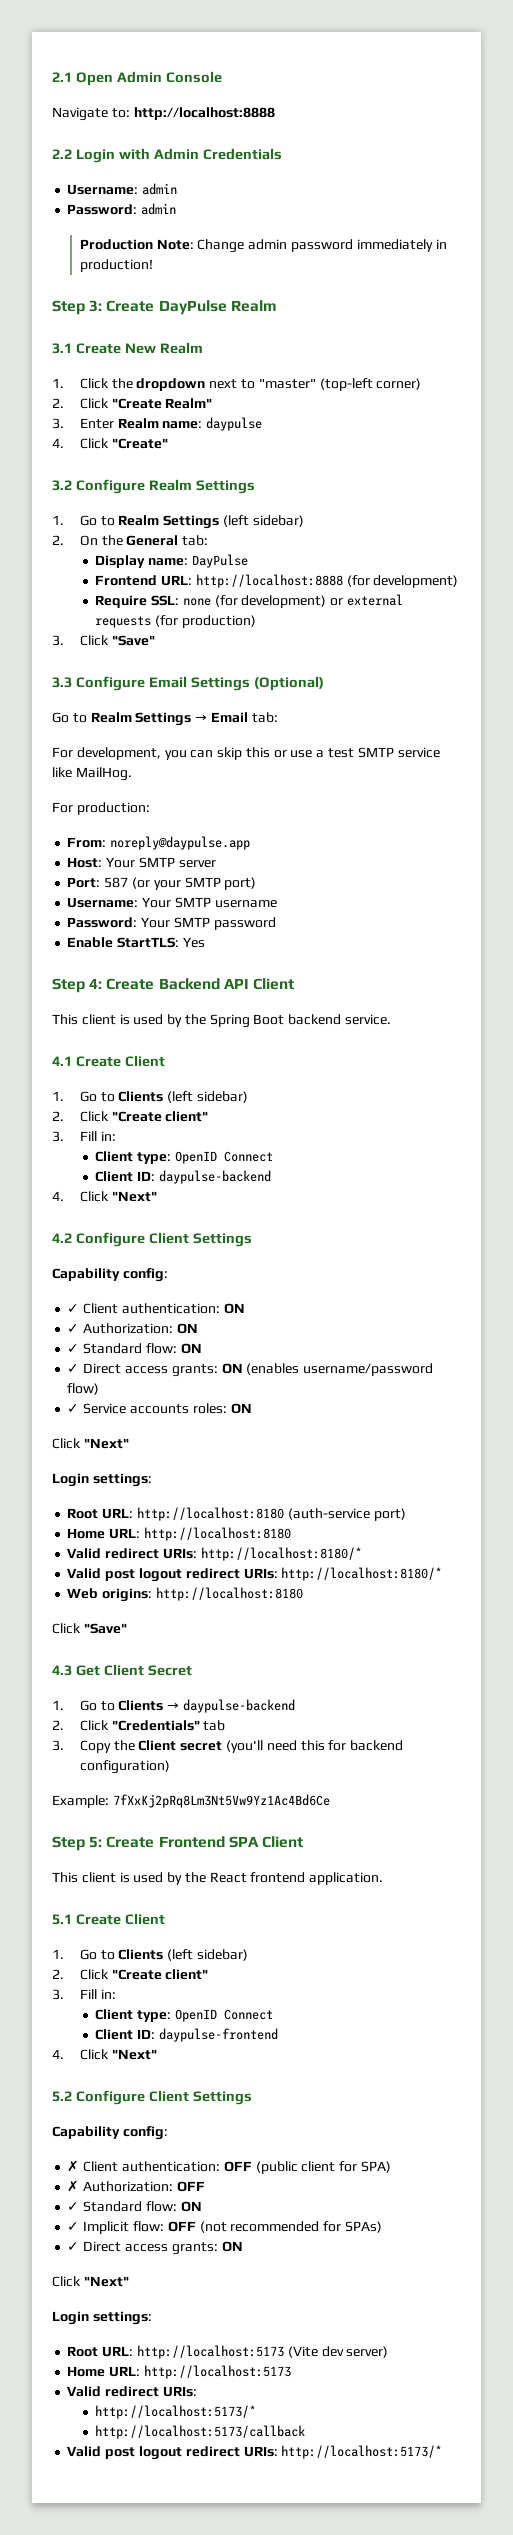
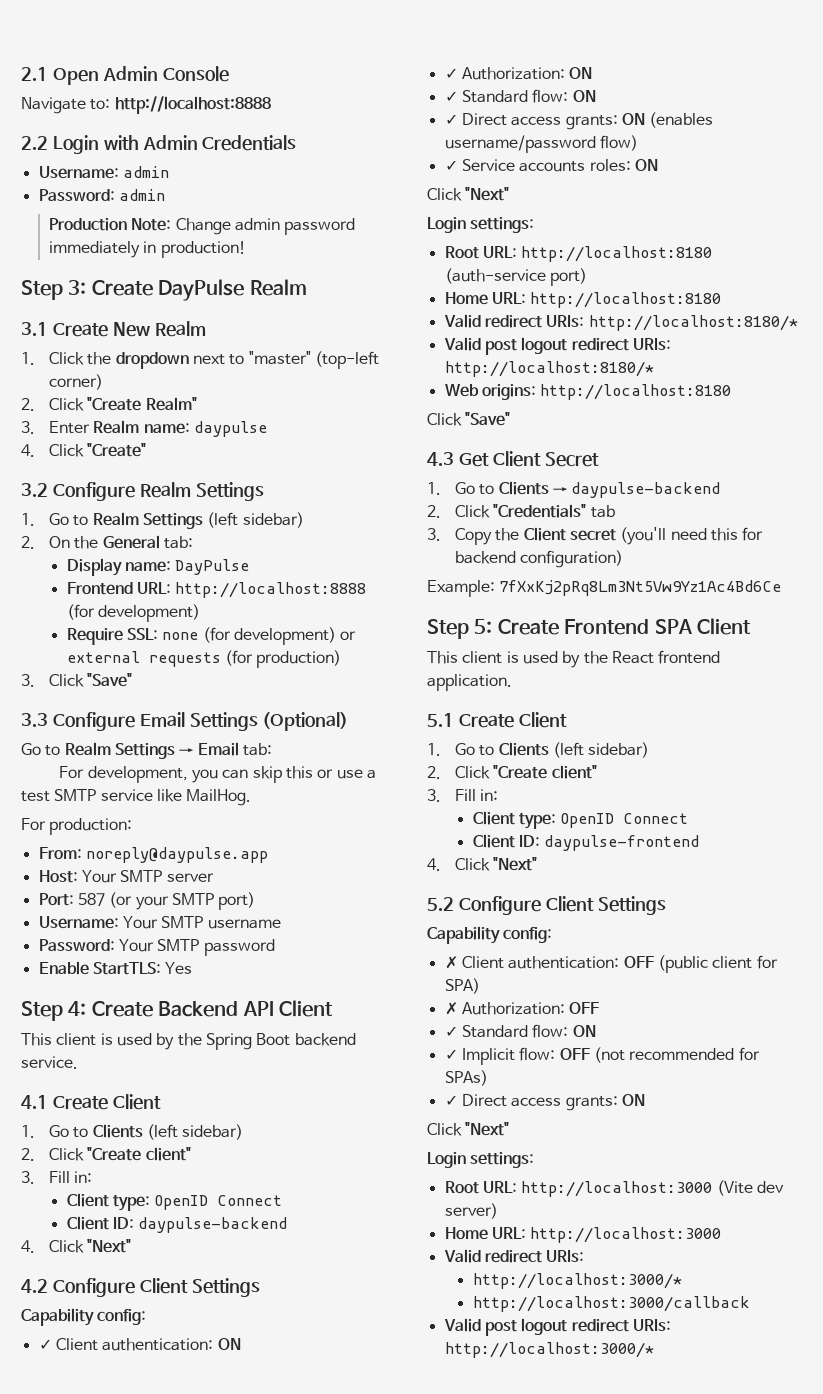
[136,2345,284,2359] http://localhost:5173 -> [521,1181,713,1197] http://localhost:3000
[143,2365,291,2379] http://localhost:5173 -> [530,1227,722,1243] http://localhost:3000
[95,2405,257,2419] [95,2425,306,2439] [67,2445,443,2460] http://localhost:5173/* // http://localhost:5173/callback // Valid post logout redirect URIs: http://localhost:5173/* -> [472,1273,682,1289] [472,1296,750,1312] [443,1318,671,1336] [444,1342,654,1358] http://localhost:3000/* // http://localhost:3000/callback // Valid post logout redirect URIs: http://localhost:3000/*

